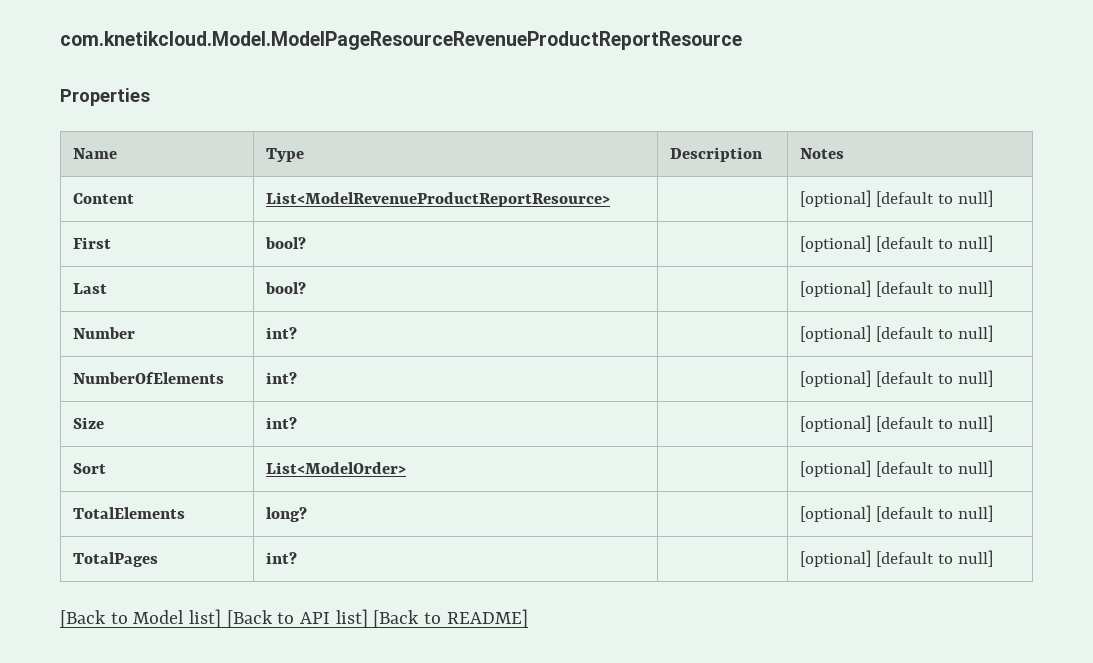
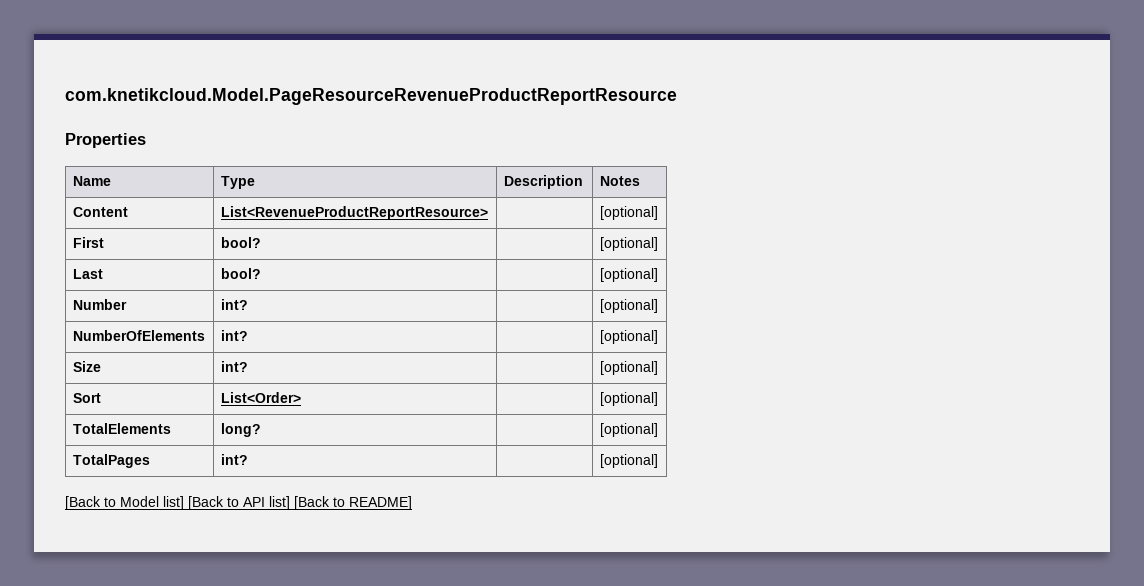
[60,31,742,50] com.knetikcloud.Model.ModelPageResourceRevenueProductReportResource -> [65,88,677,105] com.knetikcloud.Model.PageResourceRevenueProductReportResource
[265,192,610,207] [799,190,994,207] List<ModelRevenueProductReportResource> | | [optional] [default to null] -> [220,206,488,220] [599,206,658,220] List<RevenueProductReportResource> | | [optional]
[875,235,994,252] [default to null] -> (658, 244) none
[875,280,994,297] [default to null] -> (658, 275) none
[875,325,994,342] [default to null] -> (658, 306) none
[875,370,994,387] [default to null] -> (658, 337) none
[875,415,994,432] [default to null] -> (658, 368) none
[265,462,406,474] [799,460,994,477] List<ModelOrder> | | [optional] [default to null] -> [220,392,301,403] [599,392,658,406] List<Order> | | [optional]
[875,505,994,522] [default to null] -> (658, 430) none
[875,550,994,567] [default to null] -> (658, 461) none

